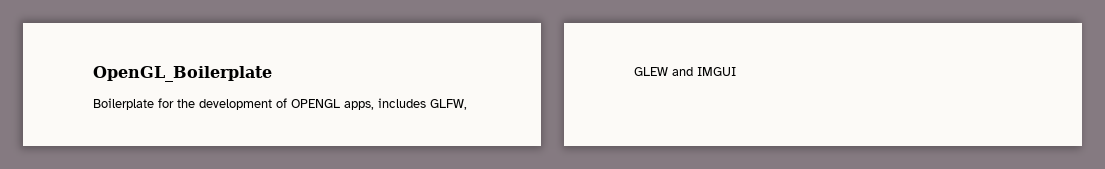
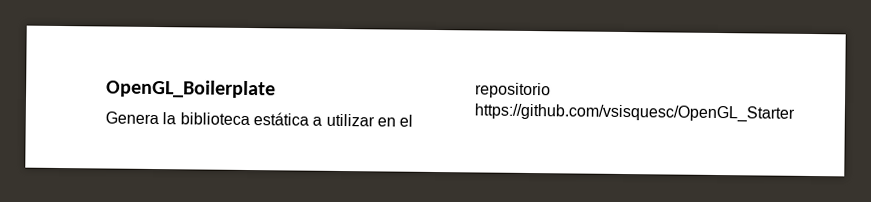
[93,98,467,110] [634,67,736,76] Boilerplate for the development of OPENGL apps, includes GLFW, GLEW and IMGUI -> [105,111,414,127] [475,82,551,99] [474,103,795,123] Genera la biblioteca estática a utilizar en el repositorio https://github.com/vsisquesc/OpenGL_Starter

